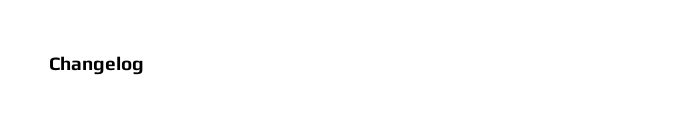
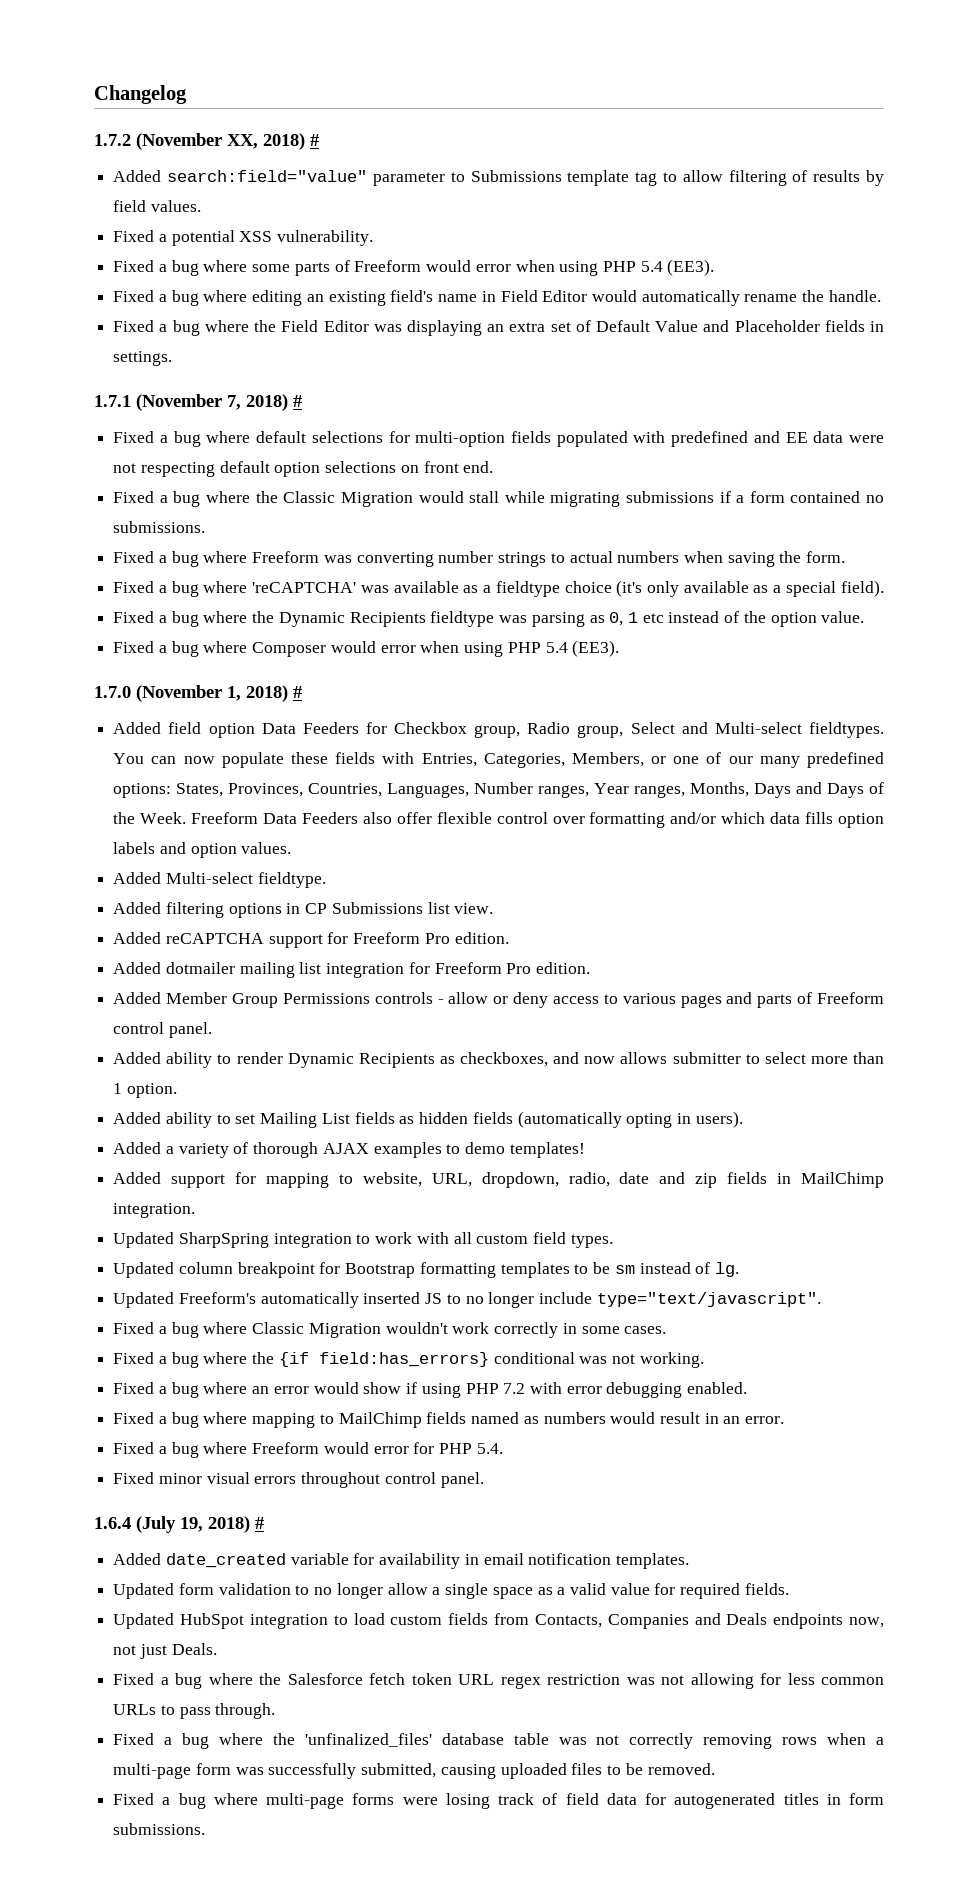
(144, 65) none -> [94,133,319,150] [113,170,884,186] [113,200,201,212] [113,230,374,246] [113,259,715,276] [113,290,881,306] [113,320,885,336] [113,351,173,366] [94,394,302,411] [113,431,885,447] [113,461,494,477] [113,491,884,507] [113,521,206,533] [113,551,846,567] [113,580,884,597] [113,611,865,627] [113,640,620,657] [94,685,302,702] [113,722,884,738] [113,752,884,768] [113,782,885,798] [113,812,884,828] [113,842,292,858] [113,872,326,888] [113,902,494,918] [113,932,509,948] [113,962,591,978] [113,992,884,1008] [113,1022,212,1038] [113,1052,885,1068] [113,1083,177,1098] [113,1111,743,1128] [113,1142,585,1158] [113,1172,885,1188] [113,1203,196,1218] [113,1232,613,1248] [113,1262,739,1278] [113,1292,821,1308] [113,1322,667,1338] [113,1352,704,1368] [113,1382,748,1398] [113,1412,785,1428] [113,1442,503,1458] [113,1472,484,1488] [94,1516,264,1533] [113,1553,690,1569] [113,1583,789,1599] [113,1613,885,1629] [113,1643,217,1659] [113,1673,884,1689] [113,1703,276,1719] [113,1733,885,1749] [113,1763,715,1779] [113,1793,884,1809] [113,1823,206,1835] // 1.7.2 (November XX, 2018) # // Added search:field="value" parameter to Submissions template tag to allow filtering of results by field values. // Fixed a potential XSS vulnerability. // Fixed a bug where some parts of Freeform would error when using PHP 5.4 (EE3). // Fixed a bug where editing an existing field's name in Field Editor would automatically rename the handle. // Fixed a bug where the Field Editor was displaying an extra set of Default Value and Placeholder fields in settings. // 1.7.1 (November 7, 2018) # // Fixed a bug where default selections for multi-option fields populated with predefined and EE data were not respecting default option selections on front end. // Fixed a bug where the Classic Migration would stall while migrating submissions if a form contained no submissions. // Fixed a bug where Freeform was converting number strings to actual numbers when saving the form. // Fixed a bug where 'reCAPTCHA' was available as a fieldtype choice (it's only available as a special field). // Fixed a bug where the Dynamic Recipients fieldtype was parsing as 0, 1 etc instead of the option value. // Fixed a bug where Composer would error when using PHP 5.4 (EE3). // 1.7.0 (November 1, 2018) # // Added field option Data Feeders for Checkbox group, Radio group, Select and Multi-select fieldtypes. You can now populate these fields with Entries, Categories, Members, or one of our many predefined options: States, Provinces, Countries, Languages, Number ranges, Year ranges, Months, Days and Days of the Week. Freeform Data Feeders also offer flexible control over formatting and/or which data fills option labels and option values. // Added Multi-select fieldtype. // Added filtering options in CP Submissions list view. // Added reCAPTCHA support for Freeform Pro edition. // Added dotmailer mailing list integration for Freeform Pro edition. // Added Member Group Permissions controls - allow or deny access to various pages and parts of Freeform control panel. // Added ability to render Dynamic Recipients as checkboxes, and now allows submitter to select more than 1 option. // Added ability to set Mailing List fields as hidden fields (automatically opting in users). // Added a variety of thorough AJAX examples to demo templates! // Added support for mapping to website, URL, dropdown, radio, date and zip fields in MailChimp integration. // Updated SharpSpring integration to work with all custom field types. // Updated column breakpoint for Bootstrap formatting templates to be sm instead of lg. // Updated Freeform's automatically inserted JS to no longer include type="text/javascript". // Fixed a bug where Classic Migration wouldn't work correctly in some cases. // Fixed a bug where the {if field:has_errors} conditional was not working. // Fixed a bug where an error would show if using PHP 7.2 with error debugging enabled. // Fixed a bug where mapping to MailChimp fields named as numbers would result in an error. // Fixed a bug where Freeform would error for PHP 5.4. // Fixed minor visual errors throughout control panel. // 1.6.4 (July 19, 2018) # // Added date_created variable for availability in email notification templates. // Updated form validation to no longer allow a single space as a valid value for required fields. // Updated HubSpot integration to load custom fields from Contacts, Companies and Deals endpoints now, not just Deals. // Fixed a bug where the Salesforce fetch token URL regex restriction was not allowing for less common URLs to pass through. // Fixed a bug where the 'unfinalized_files' database table was not correctly removing rows when a multi-page form was successfully submitted, causing uploaded files to be removed. // Fixed a bug where multi-page forms were losing track of field data for autogenerated titles in form submissions.

